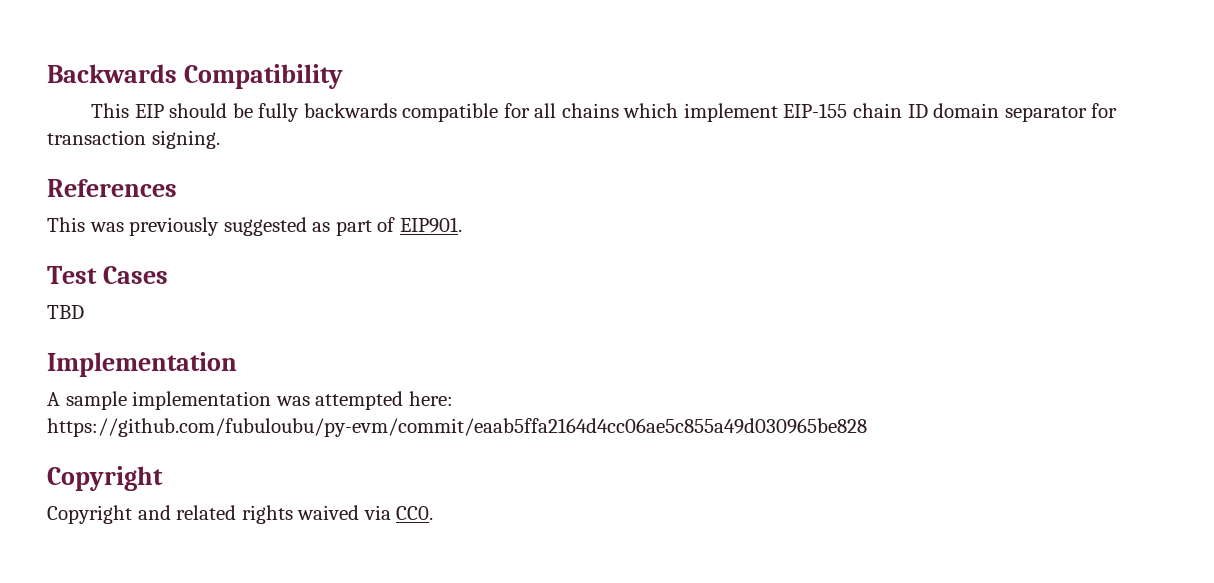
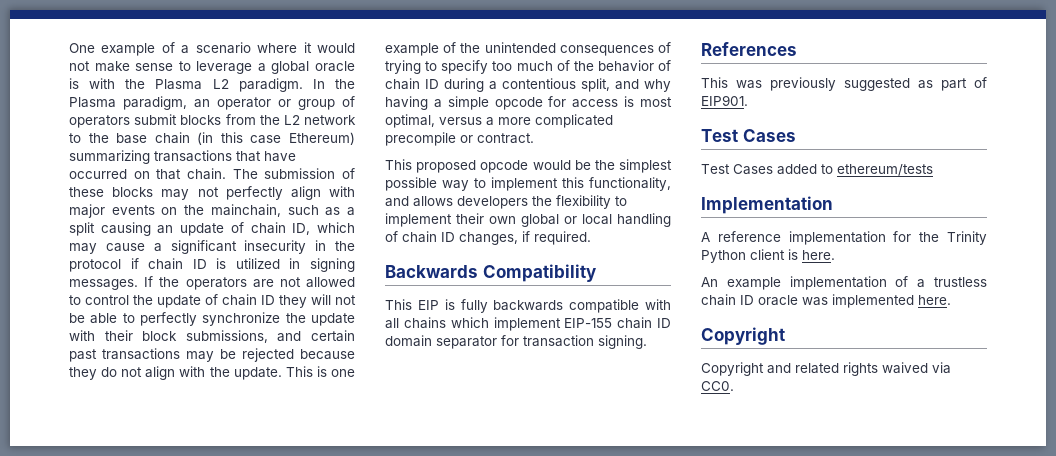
(47, 73) none -> [69,42,355,56] [69,61,355,74] [69,78,355,92] [69,96,355,110] [69,114,356,128] [69,132,355,145] [69,150,296,164] [69,168,355,180] [69,186,355,200] [69,204,355,218] [69,222,355,236] [69,240,355,254] [69,258,356,272] [69,276,355,290] [69,294,356,308] [69,312,355,326] [69,330,355,343] [69,348,355,362] [69,366,355,380] [385,42,671,56] [385,60,671,74] [385,78,671,92] [385,96,672,110] [385,114,613,128] [385,132,534,146] [385,159,672,173] [385,177,671,191] [385,195,627,209] [385,213,671,227] [385,231,591,245] One example of a scenario where it would not make sense to leverage a global oracle is with the Plasma L2 paradigm. In the Plasma paradigm, an operator or group of operators submit blocks from the L2 network to the base chain (in this case Ethereum) summarizing transactions that have occurred on that chain. The submission of these blocks may not perfectly align with major events on the mainchain, such as a split causing an update of chain ID, which may cause a significant insecurity in the protocol if chain ID is utilized in signing messages. If the operators are not allowed to control the update of chain ID they will not be able to perfectly synchronize the update with their block submissions, and certain past transactions may be rejected because they do not align with the update. This is one example of the unintended consequences of trying to specify too much of the behavior of chain ID during a contentious split, and why having a simple opcode for access is most optimal, versus a more complicated precompile or contract. // This proposed opcode would be the simplest possible way to implement this functionality, and allows developers the flexibility to implement their own global or local handling of chain ID changes, if required. //
[169,103,253,118] should be -> [444,299,455,310] is
[503,103,530,118] for -> [645,299,671,310] with
[47,305,84,319] [47,352,237,377] [47,391,453,410] [47,418,867,437] TBD // Implementation // A sample implementation was attempted here: https://github.com/fubuloubu/py-evm/commit/eaab5ffa2164d4cc06ae5c855a49d030965be828 -> [701,164,933,176] [701,196,833,214] [701,231,987,245] [701,249,835,263] [701,276,987,290] [701,294,951,308] Test Cases added to ethereum/tests // Implementation // A reference implementation for the Trinity Python client is here. // An example implementation of a trustless chain ID oracle was implemented here.

